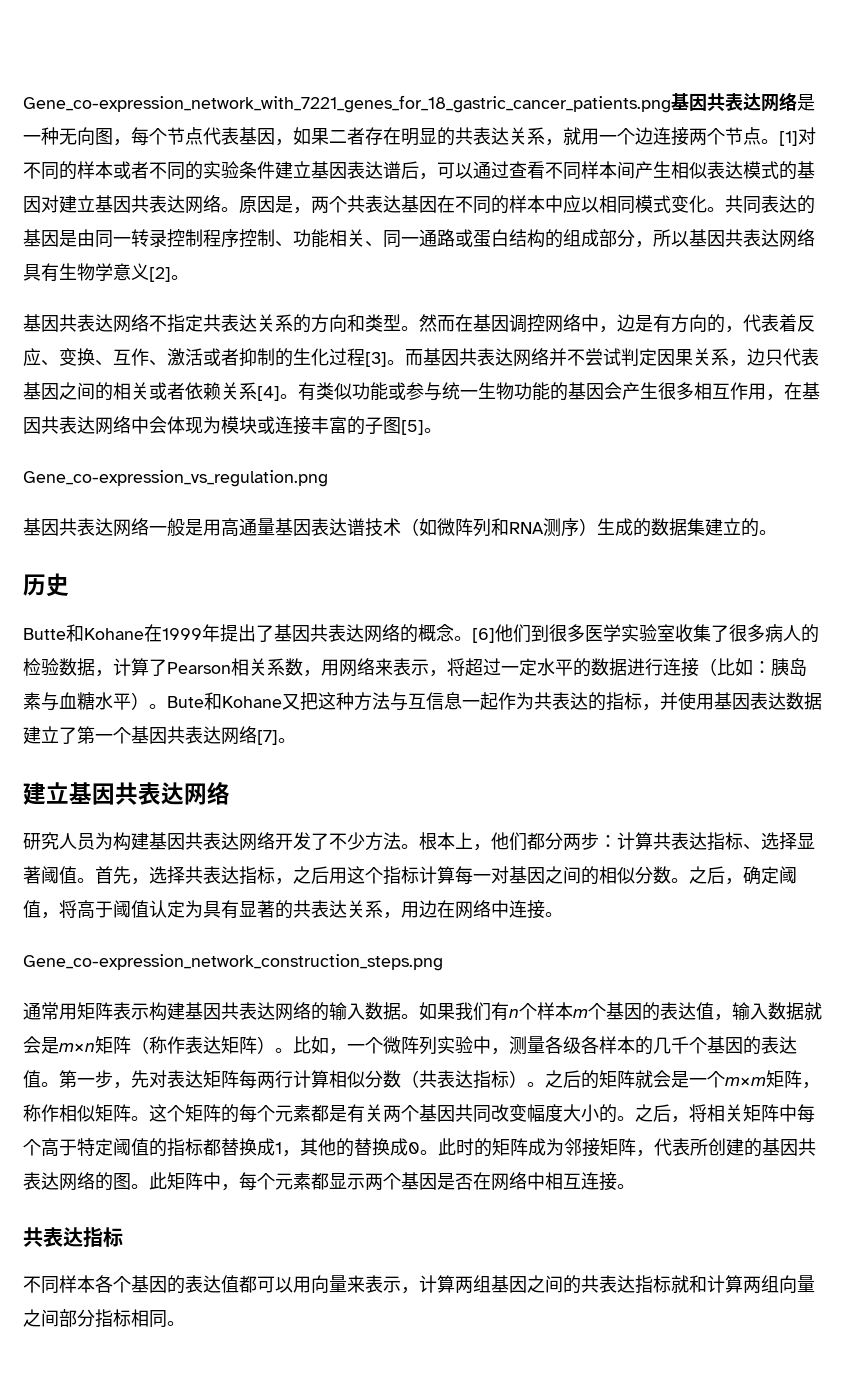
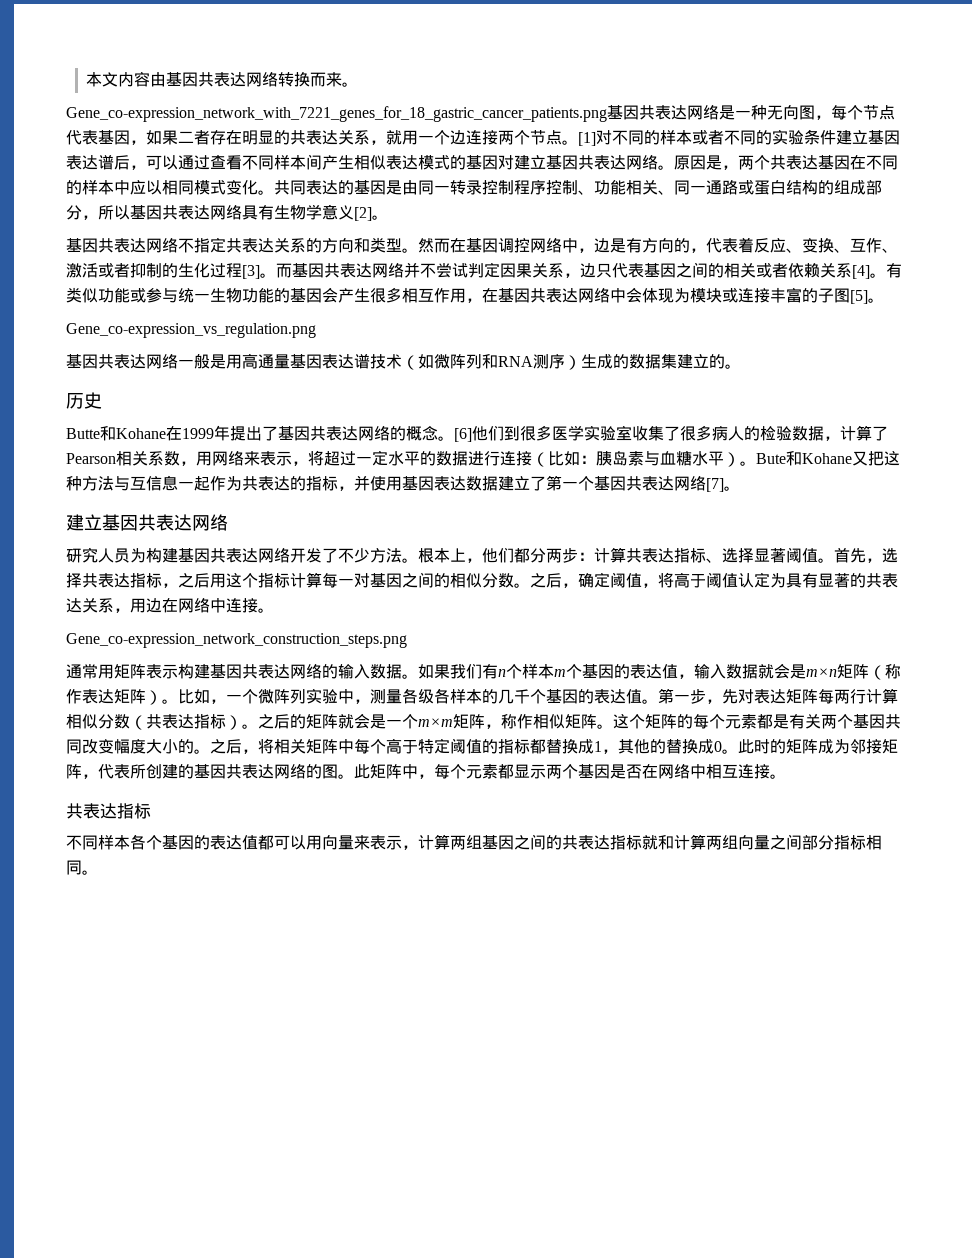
(23, 104) none -> [86,71,359,87] 本文内容由基因共表达网络转换而来。 //

